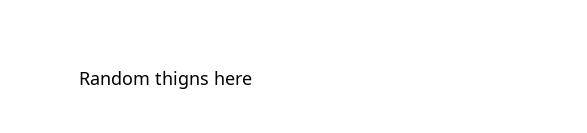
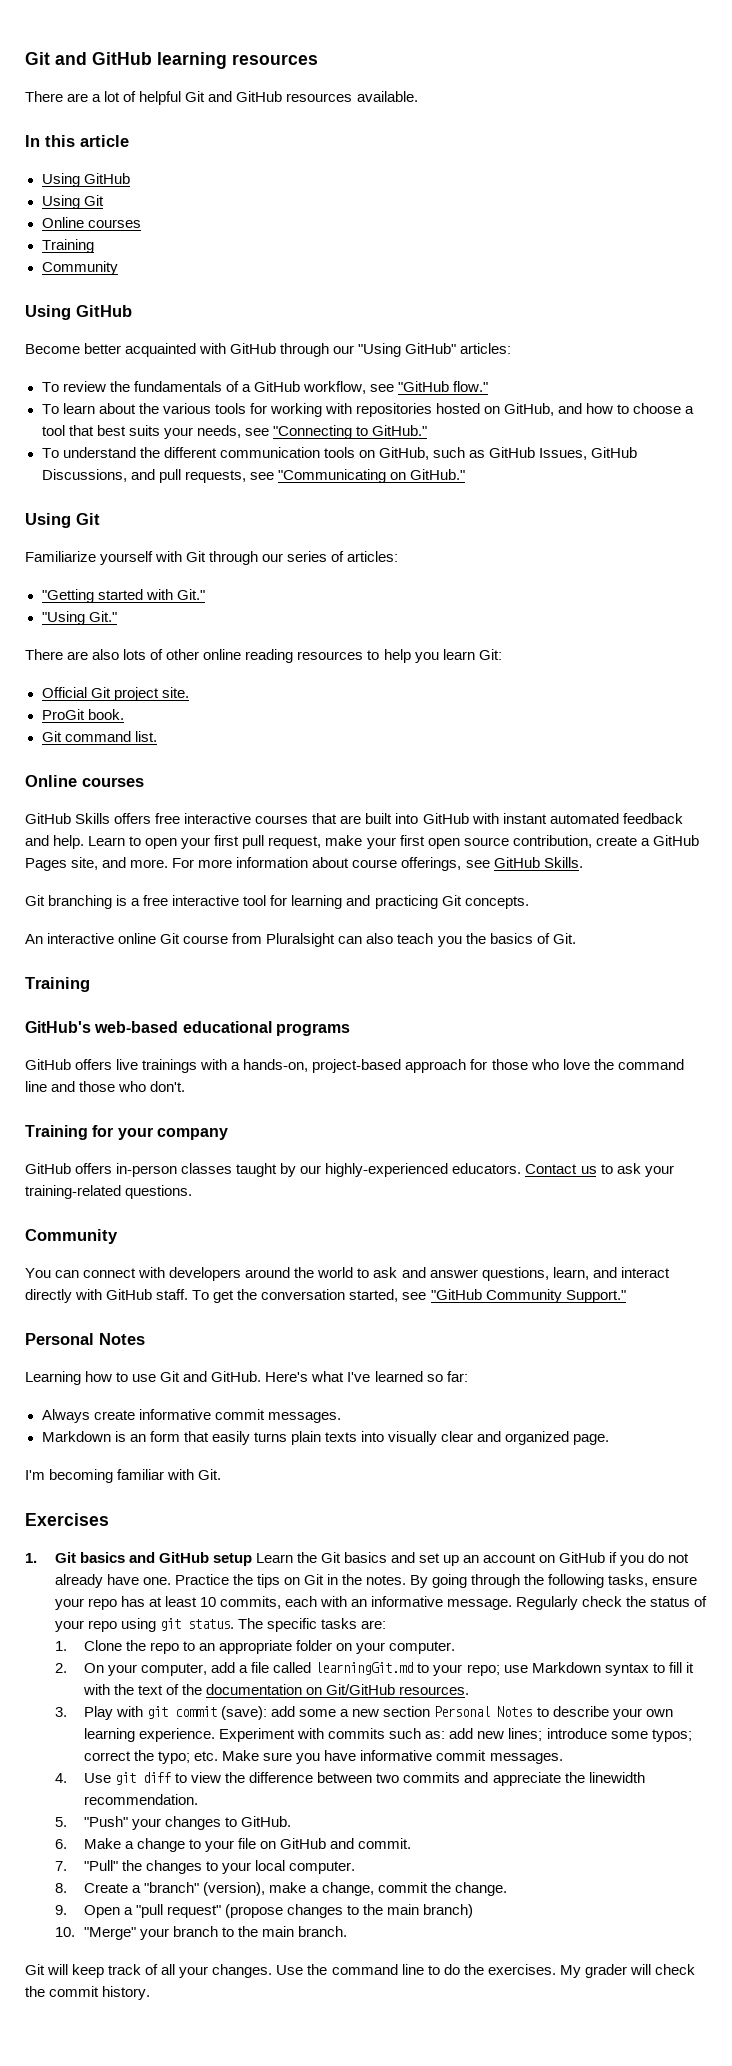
[79,71,252,89] Random thigns here -> [25,52,318,69] [25,91,418,105] [25,135,129,147] [41,173,130,187] [41,195,104,209] [41,217,141,228] [41,239,94,253] [41,261,118,275] [25,305,132,320] [25,343,512,357] [41,381,489,394] [41,403,695,417] [41,425,427,439] [41,447,638,460] [41,469,465,483] [25,513,100,528] [25,551,399,565] [41,589,205,603] [41,611,117,625] [25,649,502,663] [41,687,189,701] [41,709,124,720] [41,731,157,742] [25,775,144,787] [25,813,683,824] [25,835,699,849] [25,857,583,871] [25,895,529,909] [25,933,576,947] [25,977,90,992] [25,1021,350,1036] [25,1059,684,1073] [25,1081,186,1092] [25,1125,228,1140] [25,1163,674,1177] [25,1185,193,1199] [25,1229,118,1244] [25,1267,670,1281] [25,1289,626,1303] [25,1333,145,1345] [25,1371,468,1385] [41,1409,341,1423] [41,1431,610,1445] [25,1469,222,1483] [25,1513,109,1526] [25,1552,690,1566] [54,1574,698,1588] [54,1596,708,1610] [54,1618,386,1632] [54,1640,456,1654] [54,1662,694,1676] [83,1684,470,1695] [54,1706,673,1720] [84,1728,692,1742] [84,1750,563,1764] [54,1772,645,1786] [84,1794,199,1805] [54,1816,292,1830] [54,1838,412,1852] [54,1860,356,1874] [54,1882,508,1896] [54,1904,474,1918] [54,1926,348,1940] [25,1964,695,1978] [25,1986,151,2000] Git and GitHub learning resources // There are a lot of helpful Git and GitHub resources available. // In this article // Using GitHub // Using Git // Online courses // Training // Community // Using GitHub // Become better acquainted with GitHub through our "Using GitHub" articles: // To review the fundamentals of a GitHub workflow, see "GitHub flow." // To learn about the various tools for working with repositories hosted on GitHub, and how to choose a tool that best suits your needs, see "Connecting to GitHub." // To understand the different communication tools on GitHub, such as GitHub Issues, GitHub Discussions, and pull requests, see "Communicating on GitHub." // Using Git // Familiarize yourself with Git through our series of articles: // "Getting started with Git." // "Using Git." // There are also lots of other online reading resources to help you learn Git: // Official Git project site. // ProGit book. // Git command list. // Online courses // GitHub Skills offers free interactive courses that are built into GitHub with instant automated feedback and help. Learn to open your first pull request, make your first open source contribution, create a GitHub Pages site, and more. For more information about course offerings, see GitHub Skills. // Git branching is a free interactive tool for learning and practicing Git concepts. // An interactive online Git course from Pluralsight can also teach you the basics of Git. // Training // GitHub's web-based educational programs // GitHub offers live trainings with a hands-on, project-based approach for those who love the command line and those who don't. // Training for your company // GitHub offers in-person classes taught by our highly-experienced educators. Contact us to ask your training-related questions. // Community // You can connect with developers around the world to ask and answer questions, learn, and interact directly with GitHub staff. To get the conversation started, see "GitHub Community Support." // Personal Notes // Learning how to use Git and GitHub. Here's what I've learned so far: // Always create informative commit messages. // Markdown is an form that easily turns plain texts into visually clear and organized page. // I'm becoming familiar with Git. // Exercises // 1. Git basics and GitHub setup Learn the Git basics and set up an account on GitHub if you do not already have one. Practice the tips on Git in the notes. By going through the following tasks, ensure your repo has at least 10 commits, each with an informative message. Regularly check the status of your repo using git status. The specific tasks are: // 1. Clone the repo to an appropriate folder on your computer. // 2. On your computer, add a file called learningGit.md to your repo; use Markdown syntax to fill it with the text of the documentation on Git/GitHub resources. // 3. Play with git commit (save): add some a new section Personal Notes to describe your own learning experience. Experiment with commits such as: add new lines; introduce some typos; correct the typo; etc. Make sure you have informative commit messages. // 4. Use git diff to view the difference between two commits and appreciate the linewidth recommendation. // 5. "Push" your changes to GitHub. // 6. Make a change to your file on GitHub and commit. // 7. "Pull" the changes to your local computer. // 8. Create a "branch" (version), make a change, commit the change. // 9. Open a "pull request" (propose changes to the main branch) // 10. "Merge" your branch to the main branch. // Git will keep track of all your changes. Use the command line to do the exercises. My grader will check the commit history.

